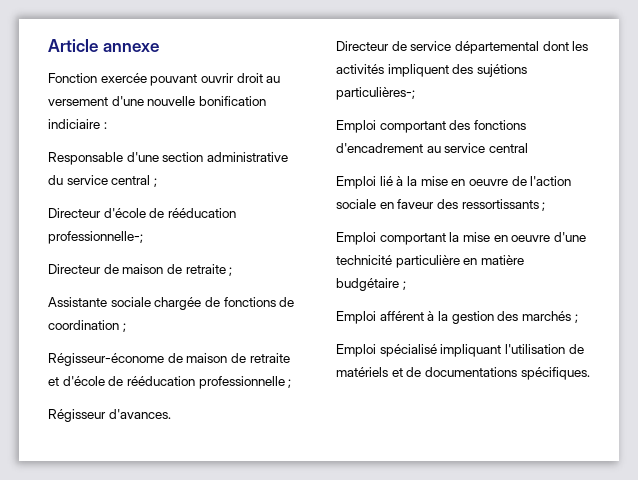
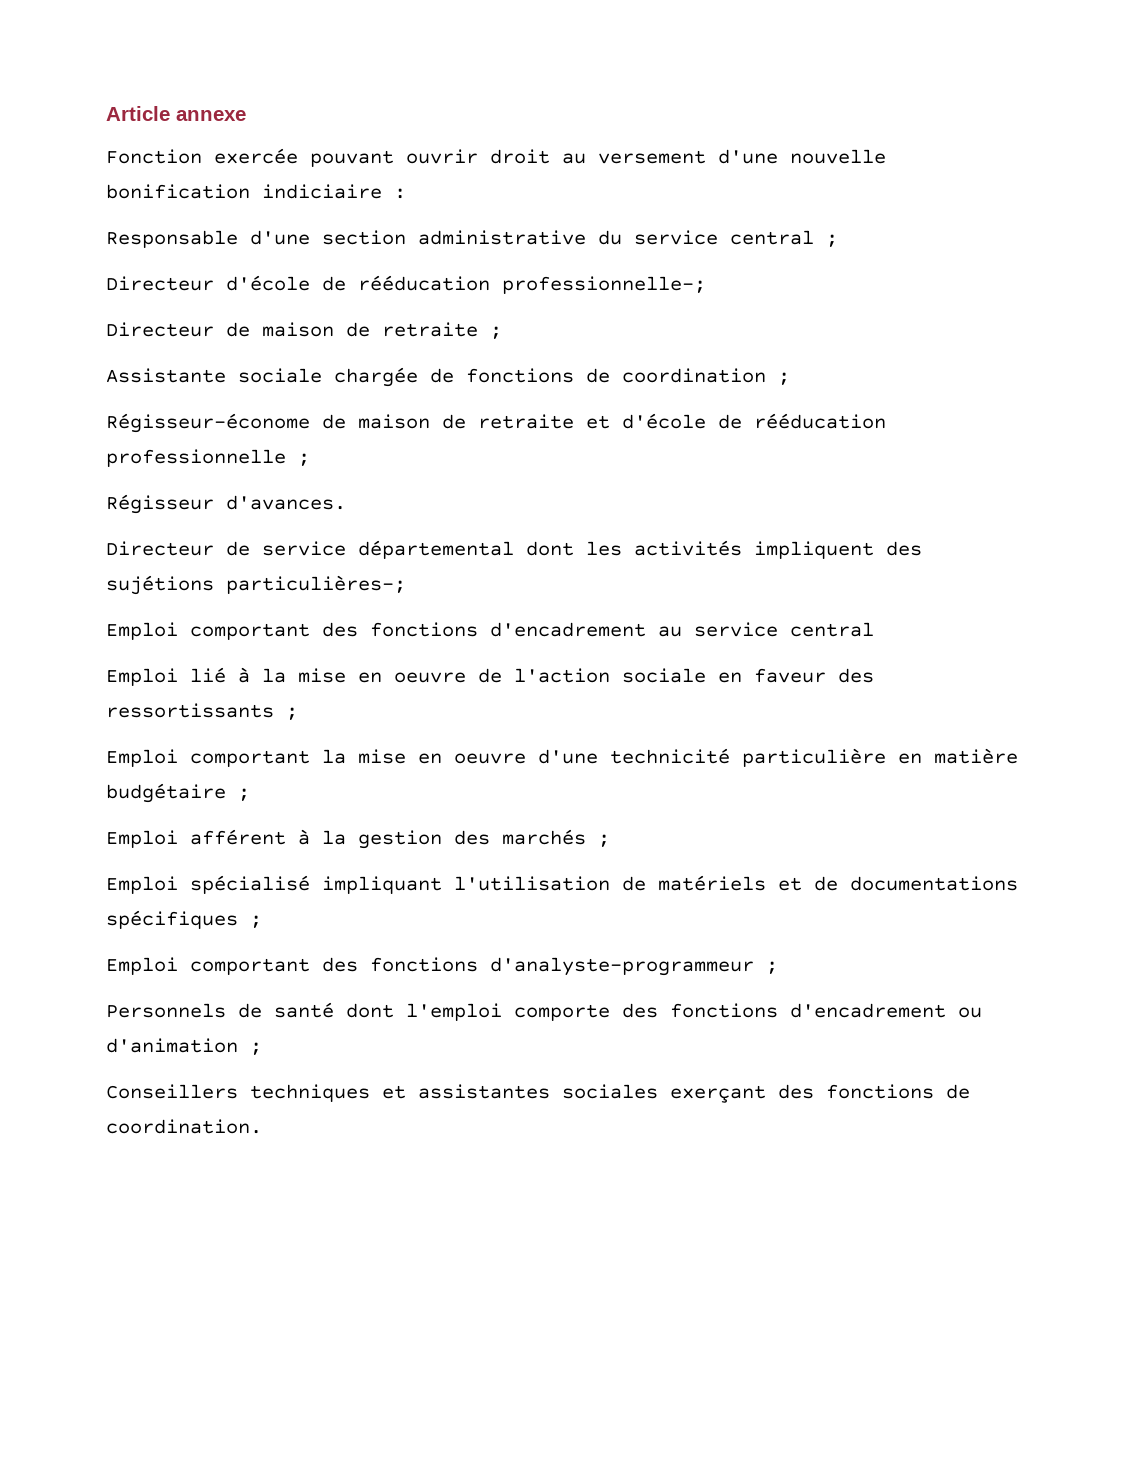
[520,367,590,380] spécifiques. -> [106,910,262,929] [106,957,778,976] [106,1002,982,1021] [106,1038,262,1055] [106,1084,970,1103] [106,1119,262,1134] spécifiques ; // Emploi comportant des fonctions d'analyste-programmeur ; // Personnels de santé dont l'emploi comporte des fonctions d'encadrement ou d'animation ; // Conseillers techniques et assistantes sociales exerçant des fonctions de coordination.

